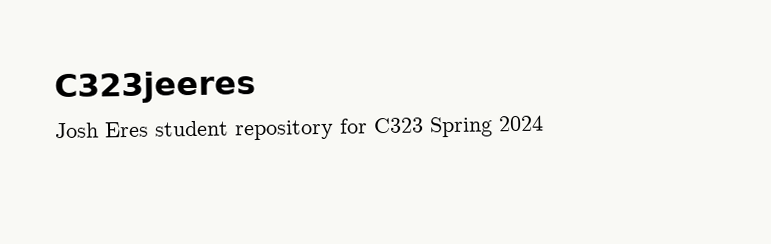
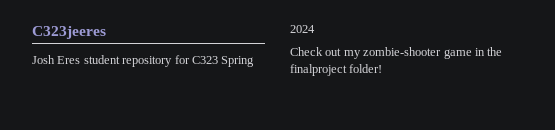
(544, 123) none -> [290,47,503,59] [290,64,383,76] // Check out my zombie-shooter game in the finalproject folder!

